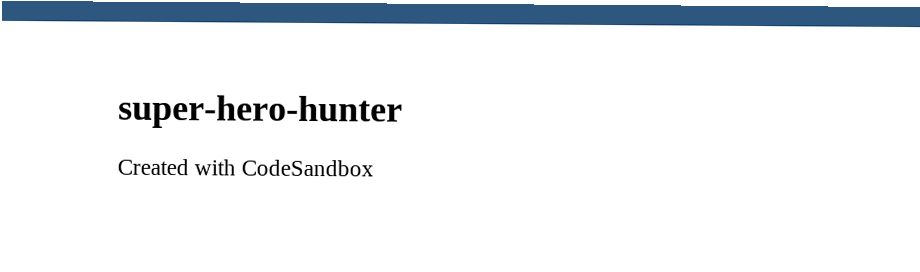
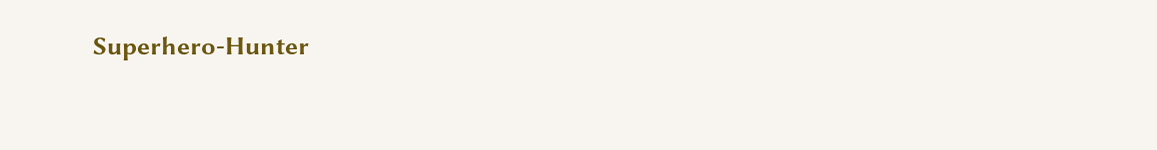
[118,94,403,130] [117,158,375,177] super-hero-hunter // Created with CodeSandbox -> [92,36,309,61] Superhero-Hunter

